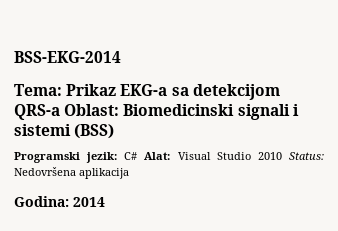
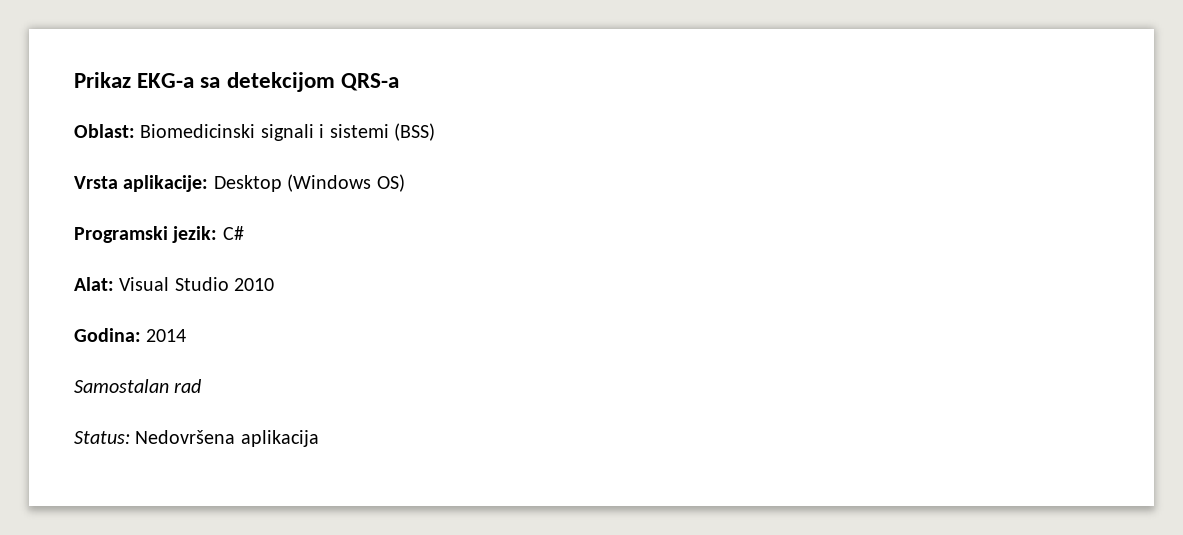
[14,51,121,63] [14,84,62,96] BSS-EKG-2014 // Tema: -> (74, 80) none
(60, 112) none -> (399, 82) //
(115, 131) none -> [74,174,405,192] // Vrsta aplikacije: Desktop (Windows OS)
(138, 156) none -> (244, 233) //
(282, 156) none -> [74,328,187,342] [74,379,202,393] // Godina: 2014 // Samostalan rad //
[14,196,105,207] // Godina: 2014 -> (319, 438) none

